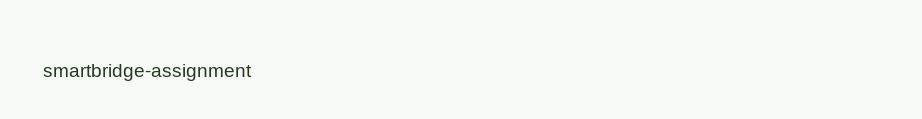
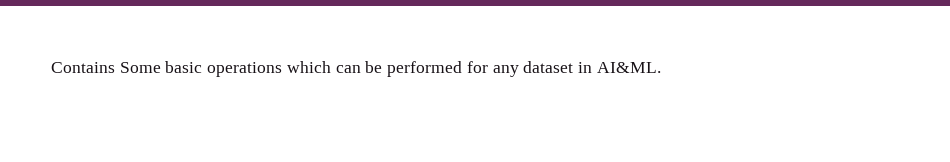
[43,64,252,81] smartbridge-assignment -> [51,61,661,77] Contains Some basic operations which can be performed for any dataset in AI&ML.

